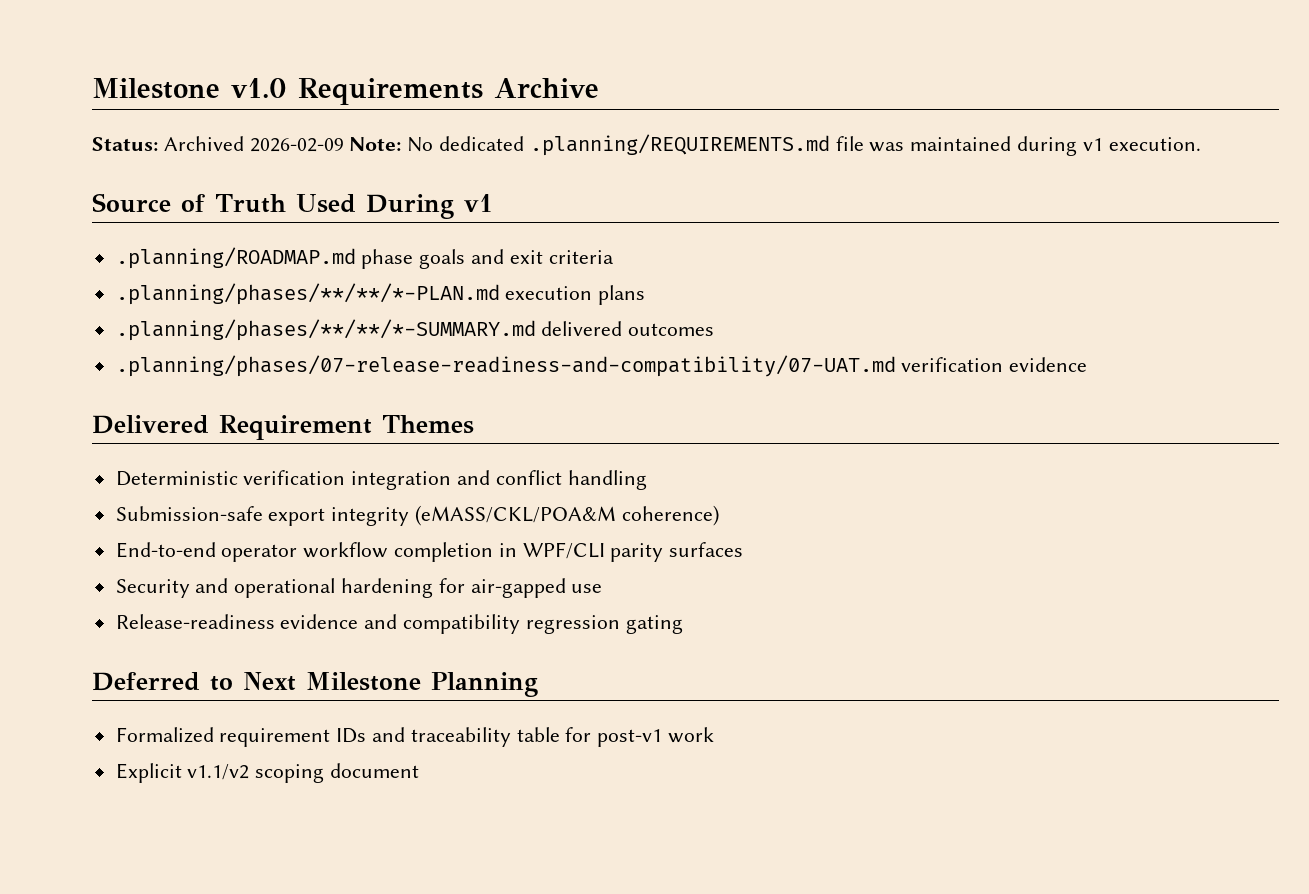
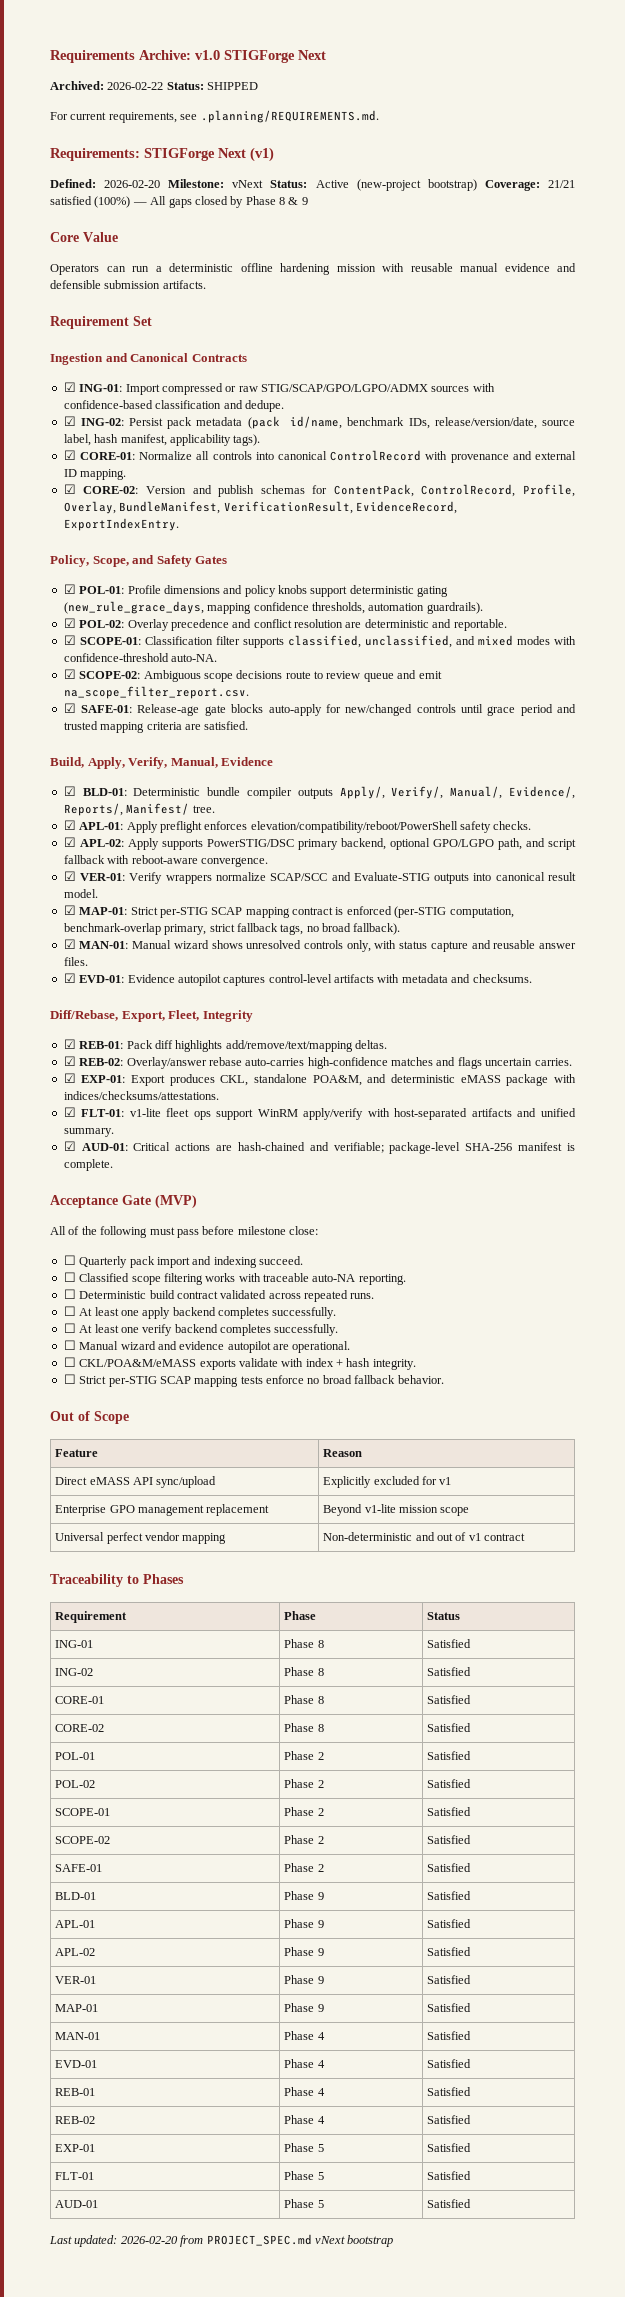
[92,78,599,105] [92,134,1201,156] [92,193,493,219] [115,247,614,269] [115,283,646,305] [115,319,715,341] [115,355,1088,377] [92,415,474,440] [115,470,647,490] [115,505,719,526] [115,542,744,562] [115,578,603,598] [115,614,683,634] [92,672,538,697] [115,727,715,747] [115,763,420,783] Milestone v1.0 Requirements Archive // Status: Archived 2026-02-09 Note: No dedicated .planning/REQUIREMENTS.md file was maintained during v1 execution. // Source of Truth Used During v1 // .planning/ROADMAP.md phase goals and exit criteria // .planning/phases/**/**/*-PLAN.md execution plans // .planning/phases/**/**/*-SUMMARY.md delivered outcomes // .planning/phases/07-release-readiness-and-compatibility/07-UAT.md verification evidence // Delivered Requirement Themes // Deterministic verification integration and conflict handling // Submission-safe export integrity (eMASS/CKL/POA&M coherence) // End-to-end operator workflow completion in WPF/CLI parity surfaces // Security and operational hardening for air-gapped use // Release-readiness evidence and compatibility regression gating // Deferred to Next Milestone Planning // Formalized requirement IDs and traceability table for post-v1 work // Explicit v1.1/v2 scoping document -> [50,50,326,63] [50,81,259,90] [50,110,379,123] [50,147,274,162] [50,179,575,191] [50,196,308,208] [50,232,118,242] [50,263,576,275] [50,280,206,289] [50,316,152,329] [50,353,247,365] [63,382,495,395] [63,400,284,412] [63,416,575,429] [63,434,261,446] [63,450,576,463] [63,469,127,480] [63,484,575,497] [63,501,457,514] [63,518,179,531] [50,555,228,567] [63,584,449,597] [63,601,483,614] [63,618,507,631] [63,635,576,648] [63,653,218,662] [63,669,442,682] [63,686,249,699] [63,703,577,716] [63,721,249,733] [50,757,274,769] [63,786,575,799] [63,803,215,816] [63,820,532,833] [63,837,576,850] [63,855,268,867] [63,871,576,884] [63,889,98,898] [63,905,514,918] [63,923,401,935] [63,939,576,952] [63,957,88,966] [63,973,532,986] [50,1010,253,1022] [63,1039,387,1052] [63,1056,572,1069] [63,1073,577,1086] [63,1091,219,1100] [63,1107,576,1120] [63,1128,114,1137] [63,1141,575,1154] [63,1159,113,1171] [50,1195,197,1208] [50,1226,318,1238] [63,1255,303,1268] [63,1272,406,1285] [63,1289,375,1302] [63,1306,337,1319] [63,1323,339,1336] [63,1340,351,1353] [63,1357,416,1370] [63,1374,444,1387] [50,1411,129,1424] [55,1449,99,1457] [323,1449,363,1457] [55,1476,217,1488] [323,1476,452,1488] [55,1504,270,1516] [323,1504,470,1516] [55,1532,227,1544] [323,1532,526,1541] [50,1574,184,1587] [55,1611,128,1623] [284,1611,317,1620] [427,1612,461,1620] [55,1640,94,1648] [284,1639,324,1648] [427,1639,472,1648] [55,1668,94,1676] [284,1667,324,1676] [427,1667,472,1676] [55,1696,105,1704] [284,1695,324,1704] [427,1695,472,1704] [55,1724,105,1732] [284,1723,324,1732] [427,1723,472,1732] [55,1752,96,1760] [284,1751,324,1760] [427,1751,472,1760] [55,1780,96,1788] [284,1779,324,1788] [427,1779,472,1788] [55,1808,111,1816] [284,1807,324,1816] [427,1807,472,1816] [55,1836,111,1844] [284,1835,324,1844] [427,1835,472,1844] [55,1864,103,1872] [284,1863,324,1872] [427,1863,472,1872] [55,1892,97,1900] [284,1891,324,1900] [427,1891,472,1900] [55,1920,96,1928] [284,1919,324,1928] [427,1919,472,1928] [55,1948,96,1956] [284,1947,324,1956] [427,1947,472,1956] [55,1976,97,1984] [284,1975,324,1984] [427,1975,472,1984] [55,2004,99,2012] [284,2003,324,2012] [427,2003,472,2012] [55,2032,101,2040] [284,2031,325,2040] [427,2031,472,2040] [55,2060,98,2068] [284,2059,325,2068] [427,2059,472,2068] [55,2088,96,2096] [284,2087,325,2096] [427,2087,472,2096] [55,2116,96,2124] [284,2115,325,2124] [427,2115,472,2124] [55,2144,96,2152] [284,2143,324,2152] [427,2143,472,2152] [55,2172,95,2180] [284,2171,324,2180] [427,2171,472,2180] [55,2200,99,2208] [284,2199,324,2208] [427,2199,472,2208] [49,2234,394,2247] Requirements Archive: v1.0 STIGForge Next // Archived: 2026-02-22 Status: SHIPPED // For current requirements, see .planning/REQUIREMENTS.md. // Requirements: STIGForge Next (v1) // Defined: 2026-02-20 Milestone: vNext Status: Active (new-project bootstrap) Coverage: 21/21 satisfied (100%) — All gaps closed by Phase 8 & 9 // Core Value // Operators can run a deterministic offline hardening mission with reusable manual evidence and defensible submission artifacts. // Requirement Set // Ingestion and Canonical Contracts // ☑ ING-01: Import compressed or raw STIG/SCAP/GPO/LGPO/ADMX sources with confidence-based classification and dedupe. // ☑ ING-02: Persist pack metadata (pack id/name, benchmark IDs, release/version/date, source label, hash manifest, applicability tags). // ☑ CORE-01: Normalize all controls into canonical ControlRecord with provenance and external ID mapping. // ☑ CORE-02: Version and publish schemas for ContentPack, ControlRecord, Profile, Overlay, BundleManifest, VerificationResult, EvidenceRecord, ExportIndexEntry. // Policy, Scope, and Safety Gates // ☑ POL-01: Profile dimensions and policy knobs support deterministic gating (new_rule_grace_days, mapping confidence thresholds, automation guardrails). // ☑ POL-02: Overlay precedence and conflict resolution are deterministic and reportable. // ☑ SCOPE-01: Classification filter supports classified, unclassified, and mixed modes with confidence-threshold auto-NA. // ☑ SCOPE-02: Ambiguous scope decisions route to review queue and emit na_scope_filter_report.csv. // ☑ SAFE-01: Release-age gate blocks auto-apply for new/changed controls until grace period and trusted mapping criteria are satisfied. // Build, Apply, Verify, Manual, Evidence // ☑ BLD-01: Deterministic bundle compiler outputs Apply/, Verify/, Manual/, Evidence/, Reports/, Manifest/ tree. // ☑ APL-01: Apply preflight enforces elevation/compatibility/reboot/PowerShell safety checks. // ☑ APL-02: Apply supports PowerSTIG/DSC primary backend, optional GPO/LGPO path, and script fallback with reboot-aware convergence. // ☑ VER-01: Verify wrappers normalize SCAP/SCC and Evaluate-STIG outputs into canonical result model. // ☑ MAP-01: Strict per-STIG SCAP mapping contract is enforced (per-STIG computation, benchmark-overlap primary, strict fallback tags, no broad fallback). // ☑ MAN-01: Manual wizard shows unresolved controls only, with status capture and reusable answer files. // ☑ EVD-01: Evidence autopilot captures control-level artifacts with metadata and checksums. // Diff/Rebase, Export, Fleet, Integrity // ☑ REB-01: Pack diff highlights add/remove/text/mapping deltas. // ☑ REB-02: Overlay/answer rebase auto-carries high-confidence matches and flags uncertain carries. // ☑ EXP-01: Export produces CKL, standalone POA&M, and deterministic eMASS package with indices/checksums/attestations. // ☑ FLT-01: v1-lite fleet ops support WinRM apply/verify with host-separated artifacts and unified summary. // ☑ AUD-01: Critical actions are hash-chained and verifiable; package-level SHA-256 manifest is complete. // Acceptance Gate (MVP) // All of the following must pass before milestone close: // ☐ Quarterly pack import and indexing succeed. // ☐ Classified scope filtering works with traceable auto-NA reporting. // ☐ Deterministic build contract validated across repeated runs. // ☐ At least one apply backend completes successfully. // ☐ At least one verify backend completes successfully. // ☐ Manual wizard and evidence autopilot are operational. // ☐ CKL/POA&M/eMASS exports validate with index + hash integrity. // ☐ Strict per-STIG SCAP mapping tests enforce no broad fallback behavior. // Out of Scope // Feature | Reason // Direct eMASS API sync/upload | Explicitly excluded for v1 // Enterprise GPO management replacement | Beyond v1-lite mission scope // Universal perfect vendor mapping | Non-deterministic and out of v1 contract // Traceability to Phases // Requirement | Phase | Status // ING-01 | Phase 8 | Satisfied // ING-02 | Phase 8 | Satisfied // CORE-01 | Phase 8 | Satisfied // CORE-02 | Phase 8 | Satisfied // POL-01 | Phase 2 | Satisfied // POL-02 | Phase 2 | Satisfied // SCOPE-01 | Phase 2 | Satisfied // SCOPE-02 | Phase 2 | Satisfied // SAFE-01 | Phase 2 | Satisfied // BLD-01 | Phase 9 | Satisfied // APL-01 | Phase 9 | Satisfied // APL-02 | Phase 9 | Satisfied // VER-01 | Phase 9 | Satisfied // MAP-01 | Phase 9 | Satisfied // MAN-01 | Phase 4 | Satisfied // EVD-01 | Phase 4 | Satisfied // REB-01 | Phase 4 | Satisfied // REB-02 | Phase 4 | Satisfied // EXP-01 | Phase 5 | Satisfied // FLT-01 | Phase 5 | Satisfied // AUD-01 | Phase 5 | Satisfied // Last updated: 2026-02-20 from PROJECT_SPEC.md vNext bootstrap

